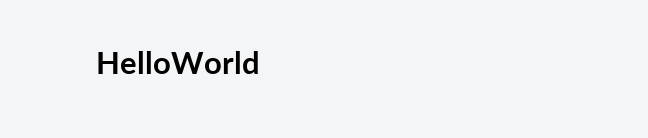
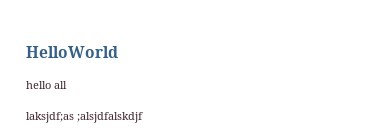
(260, 62) none -> [26,81,67,89] [26,112,143,123] // hello all // laksjdf;as ;alsjdfalskdjf

